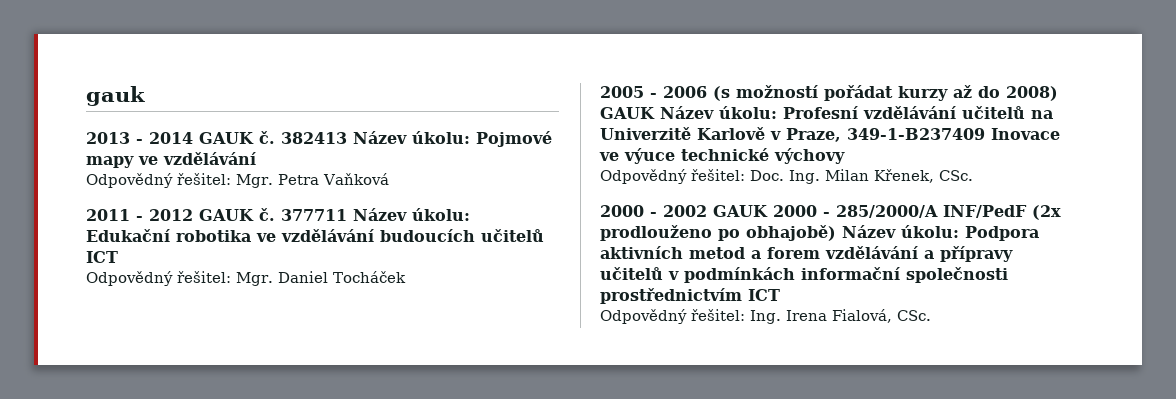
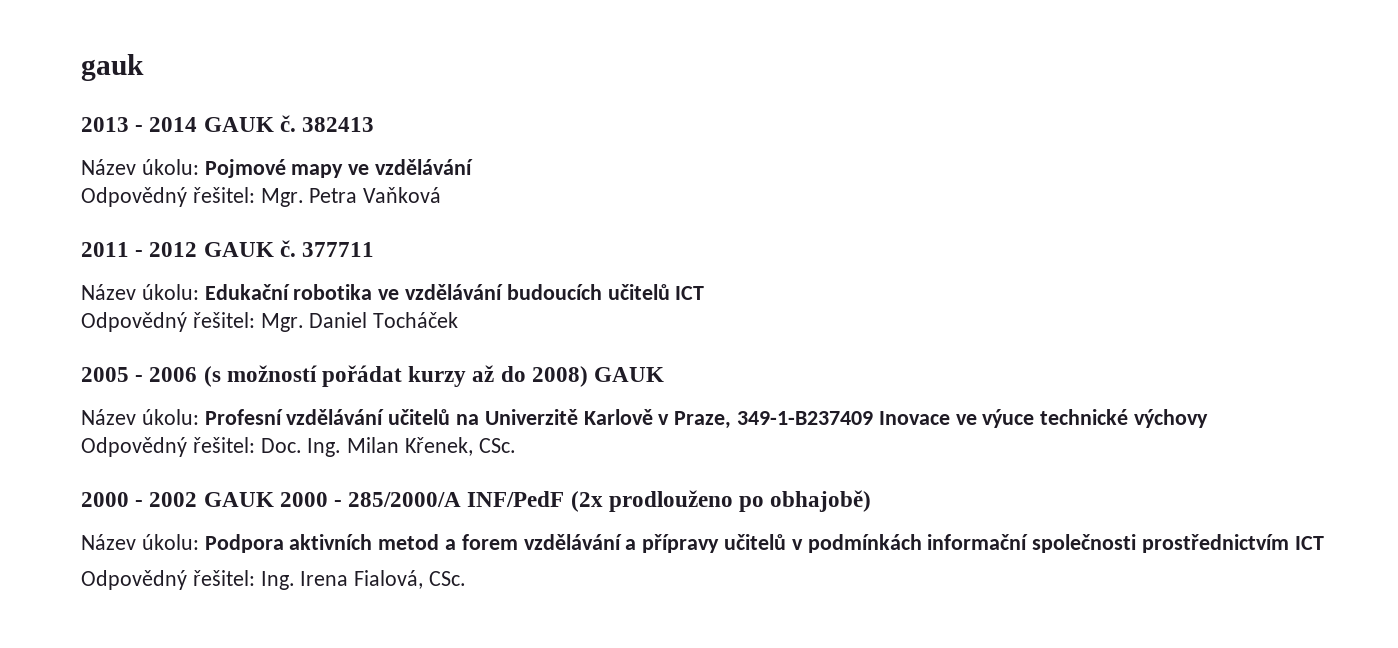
(347, 138) none -> (375, 124) //
(347, 215) none -> (375, 249) //
(655, 113) none -> (665, 374) //
(836, 233) none -> (872, 501) //

